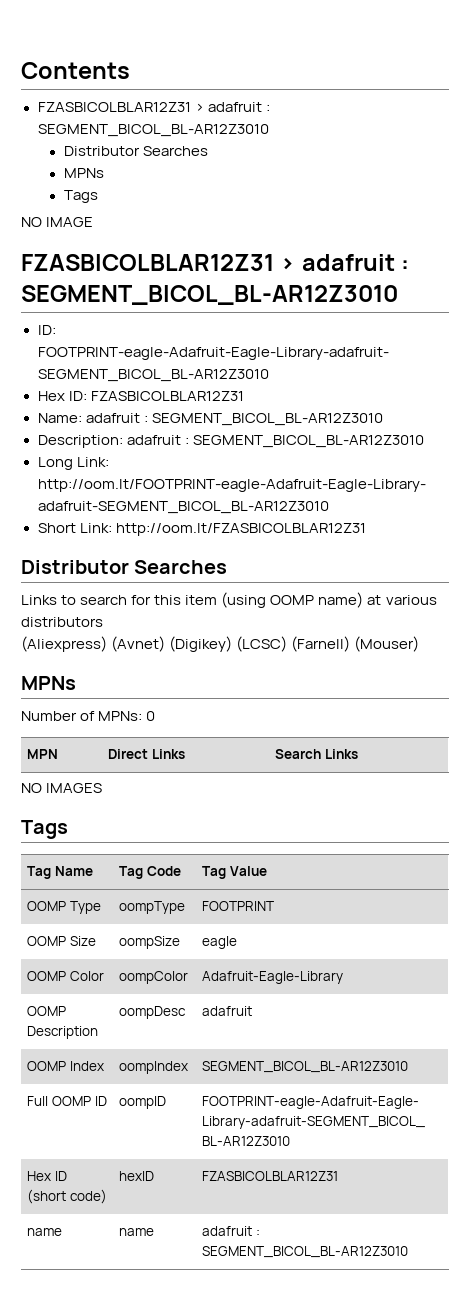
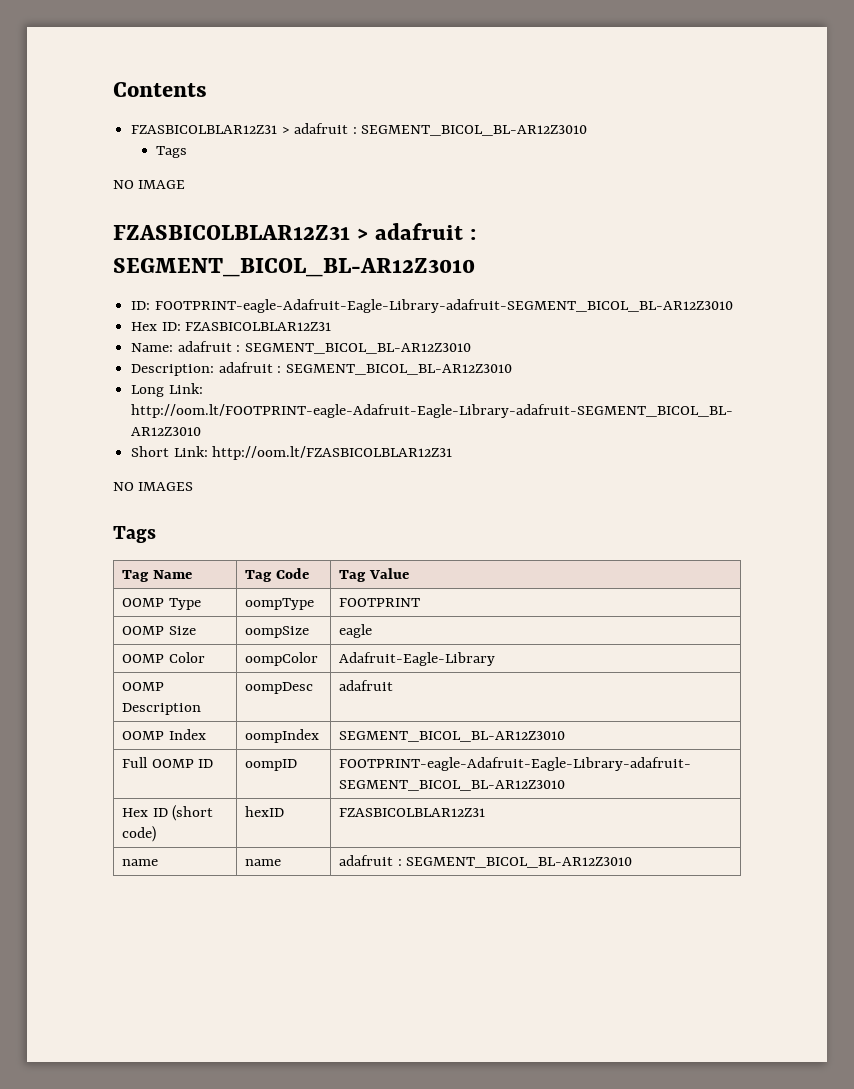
[63,146,208,156] [63,168,104,178] // Distributor Searches // MPNs -> (587, 130) none
[21,560,228,574] [21,592,437,608] [21,617,103,627] [21,636,420,652] [21,676,76,690] [21,711,156,721] [27,749,59,759] [108,749,186,759] [275,749,359,759] // Distributor Searches // Links to search for this item (using OOMP name) at various distributors // (Aliexpress) (Avnet) (Digikey) (LCSC) (Farnell) (Mouser) // MPNs // Number of MPNs: 0 // MPN | Direct Links | Search Links -> (453, 453) none

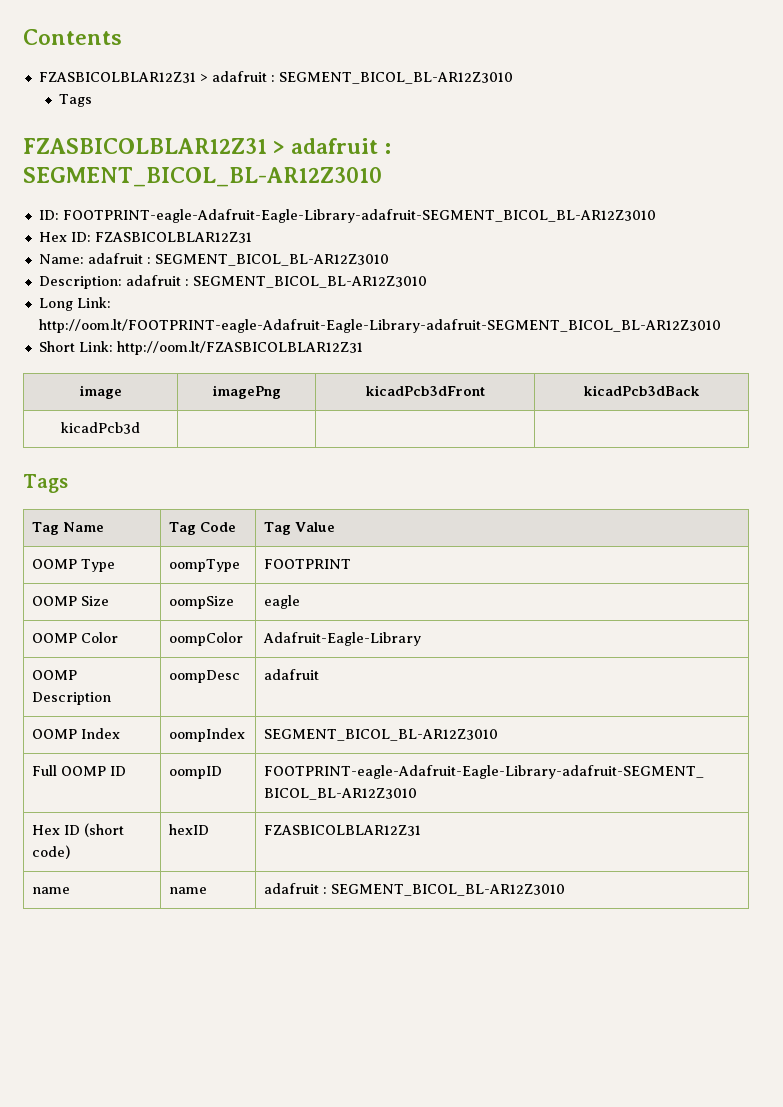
[113,180,186,189] // NO IMAGE -> (93, 100) none
[113,482,194,491] // NO IMAGES -> [79,385,122,399] [212,385,281,399] [365,385,485,396] [583,385,700,396] [61,422,140,434] // image | imagePng | kicadPcb3dFront | kicadPcb3dBack // kicadPcb3d | | |

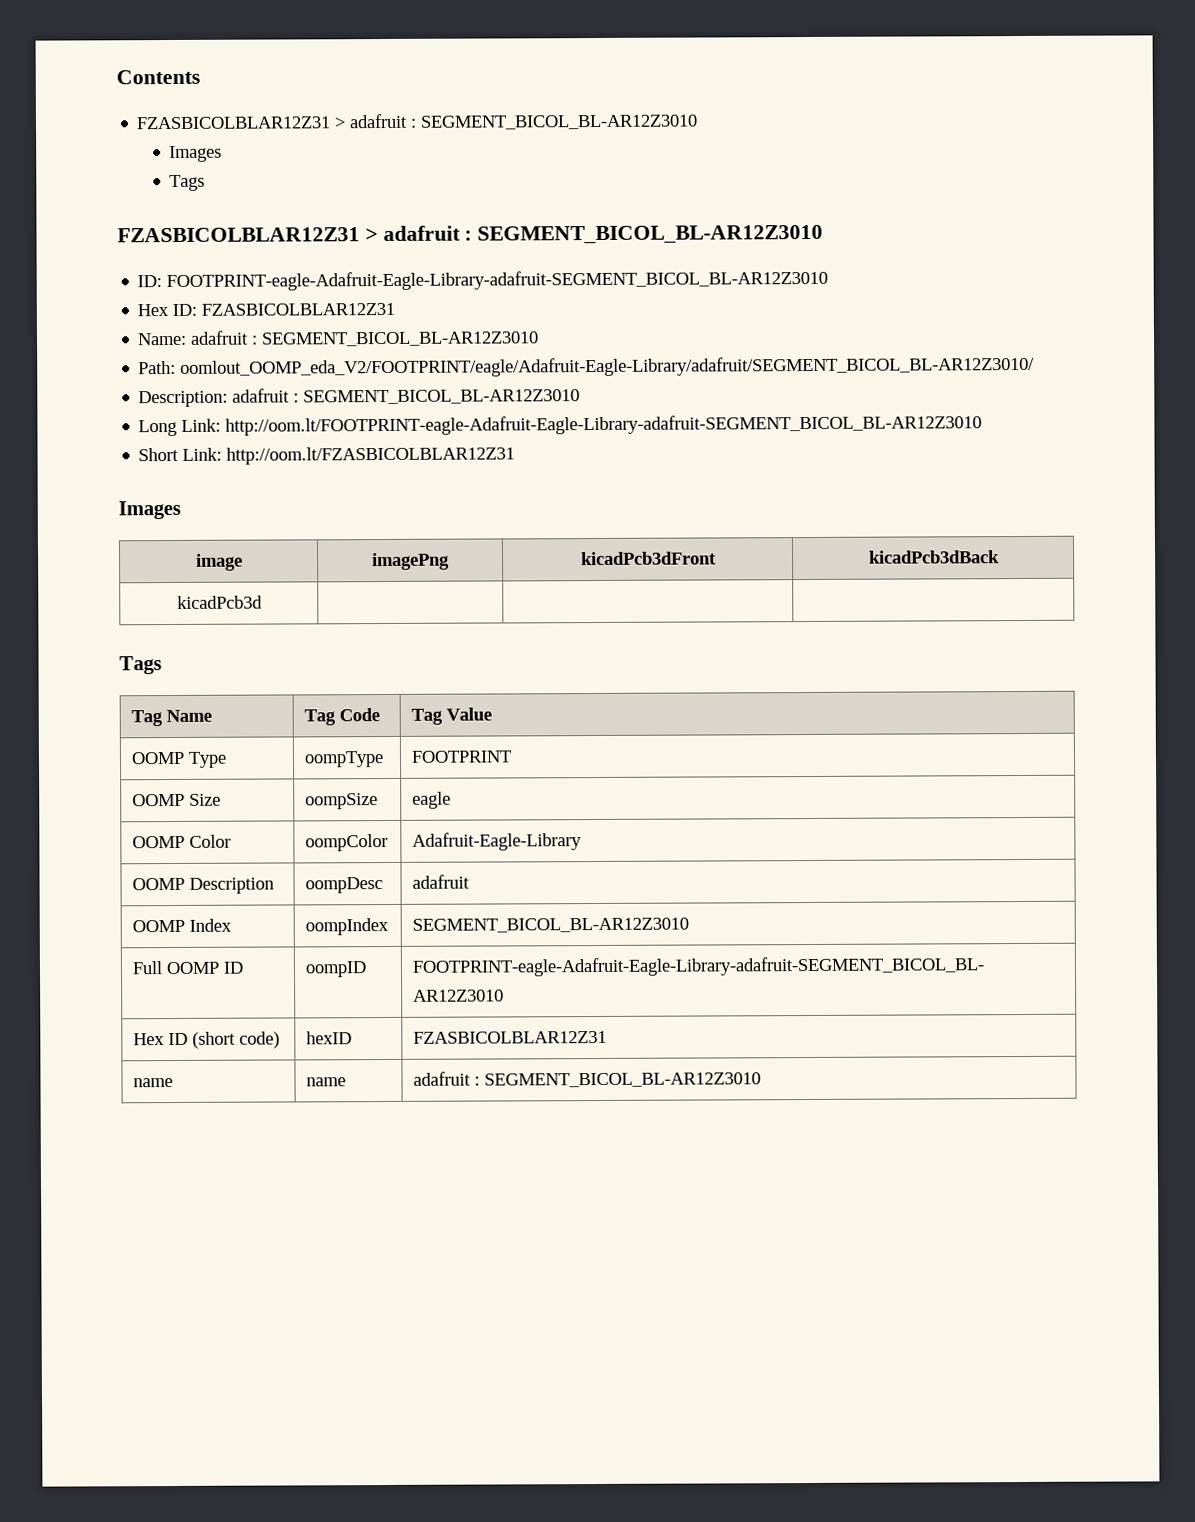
(513, 78) none -> [169,145,223,163] // Images
(389, 260) none -> [138,355,1036,378] // Path: oomlout_OOMP_eda_V2/FOOTPRINT/eagle/Adafruit-Eagle-Library/adafruit/SEGMENT_BICOL_BL-AR12Z3010/
(363, 348) none -> [118,500,181,520] // Images

